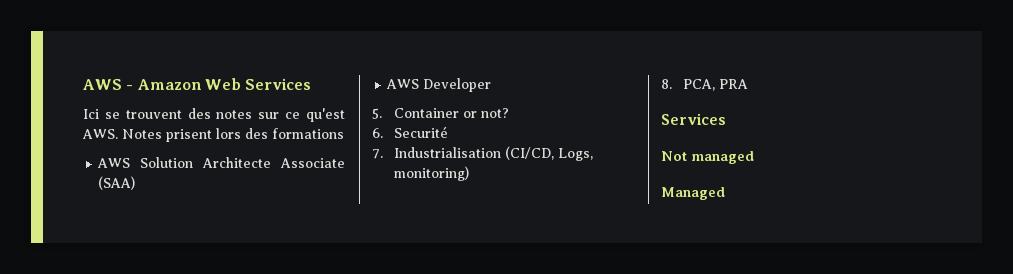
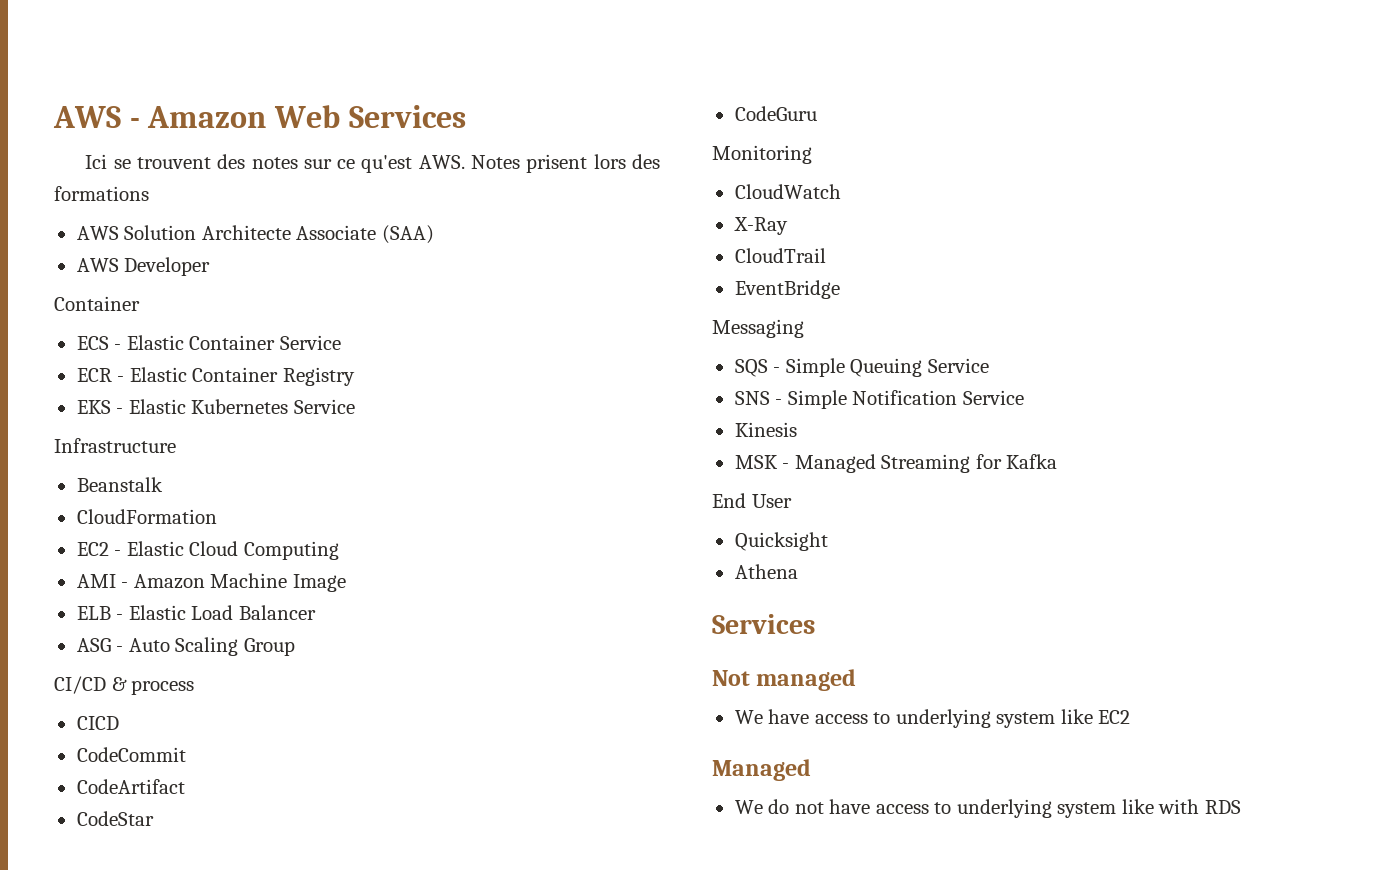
[372,108,510,119] [372,126,449,138] [372,146,594,161] [394,166,470,181] [661,79,749,91] [661,113,726,125] [661,151,754,164] [661,187,725,200] 5. Container or not? // 6. Securité // 7. Industrialisation (CI/CD, Logs, monitoring) // 8. PCA, PRA // Services // Not managed // Managed -> [54,296,140,311] [76,335,341,350] [76,367,355,386] [76,399,355,414] [54,438,176,453] [76,477,163,492] [76,509,217,524] [76,541,339,560] [76,573,346,592] [76,605,316,620] [76,637,295,656] [54,676,195,695] [76,716,119,730] [76,747,186,762] [76,779,185,794] [76,811,154,826] [734,106,817,121] [712,145,812,164] [734,184,841,199] [733,217,788,235] [734,248,826,263] [734,280,840,299] [712,319,804,338] [734,358,989,377] [734,390,1024,409] [734,422,797,437] [734,454,1058,473] [712,493,792,508] [734,532,828,551] [734,564,798,579] [712,614,815,634] [712,669,857,691] [734,709,1131,728] [712,759,811,781] [734,799,1241,818] Container // ECS - Elastic Container Service // ECR - Elastic Container Registry // EKS - Elastic Kubernetes Service // Infrastructure // Beanstalk // CloudFormation // EC2 - Elastic Cloud Computing // AMI - Amazon Machine Image // ELB - Elastic Load Balancer // ASG - Auto Scaling Group // CI/CD & process // CICD // CodeCommit // CodeArtifact // CodeStar // CodeGuru // Monitoring // CloudWatch // X-Ray // CloudTrail // EventBridge // Messaging // SQS - Simple Queuing Service // SNS - Simple Notification Service // Kinesis // MSK - Managed Streaming for Kafka // End User // Quicksight // Athena // Services // Not managed // We have access to underlying system like EC2 // Managed // We do not have access to underlying system like with RDS

